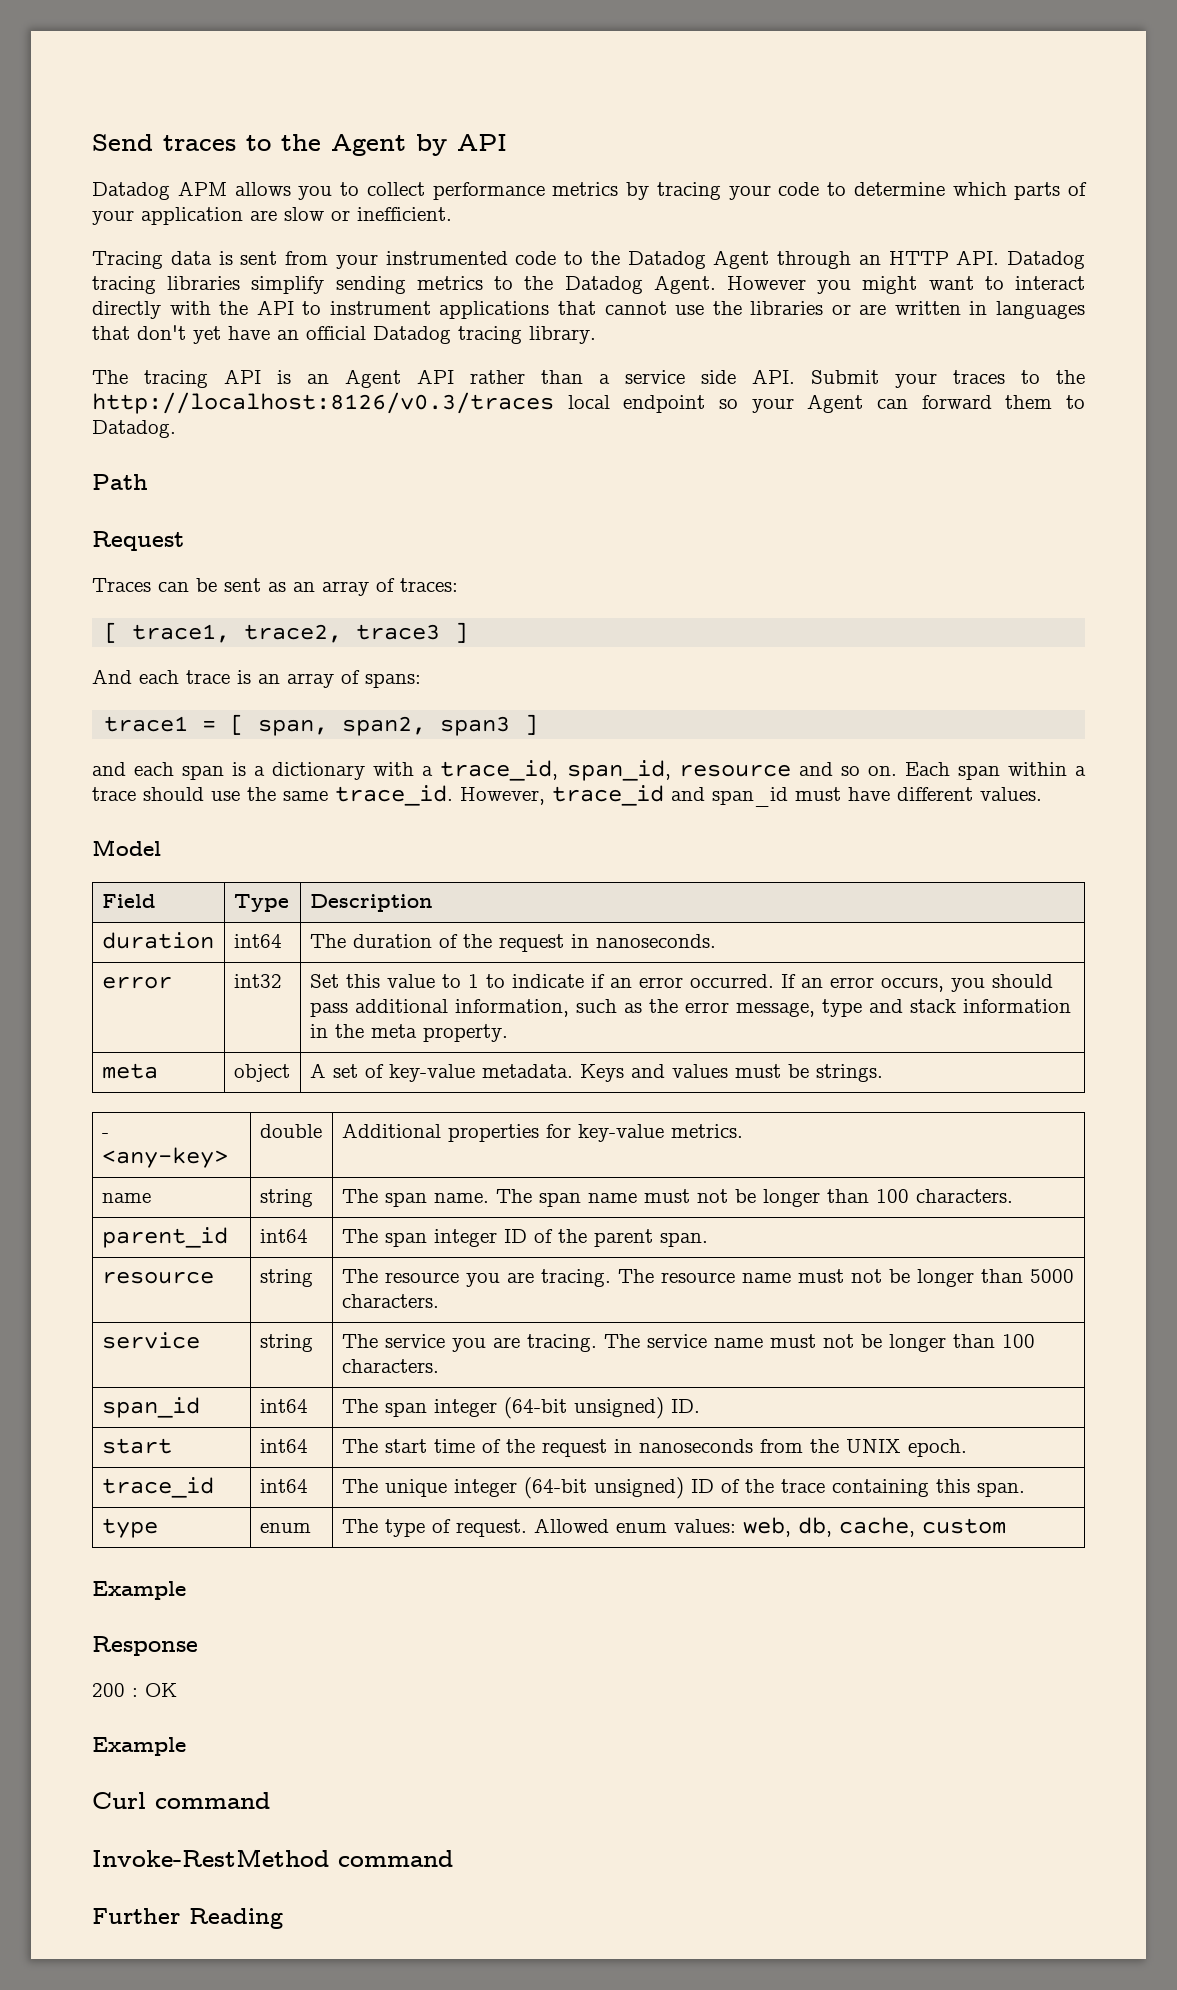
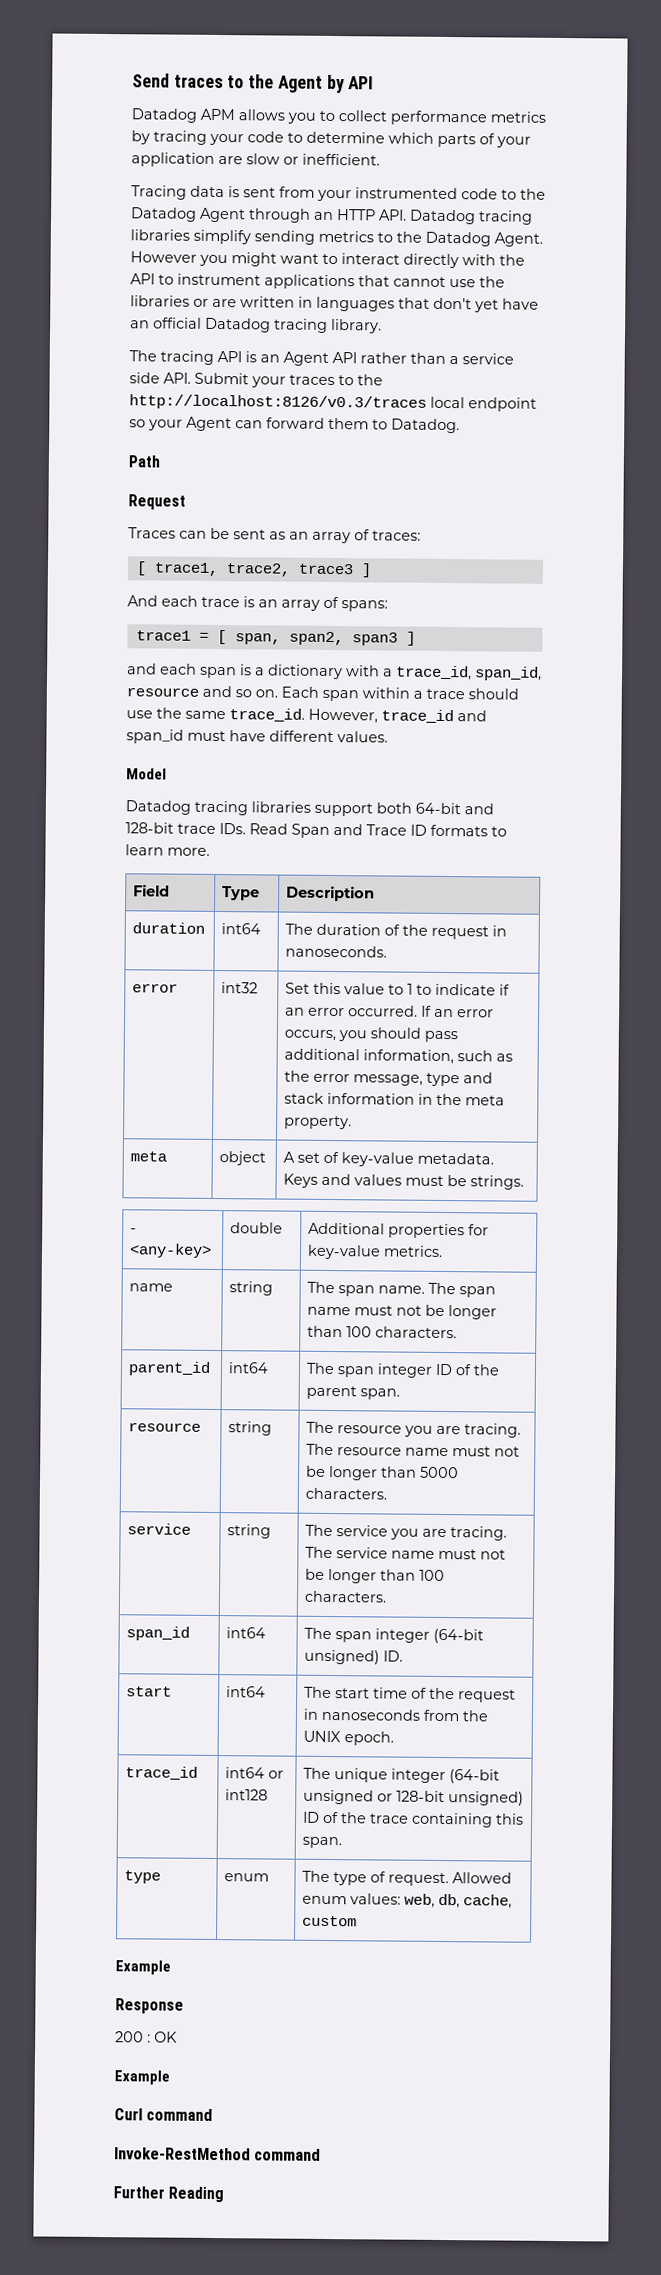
(161, 847) none -> [125,800,494,817] [125,822,507,838] [125,844,210,856] // Datadog tracing libraries support both 64-bit and 128-bit trace IDs. Read Span and Trace ID formats to learn more.
(308, 1486) none -> [268,1770,285,1779] [225,1789,269,1801] or int128
(587, 1488) none -> [303,1789,446,1805] unsigned or 128-bit

